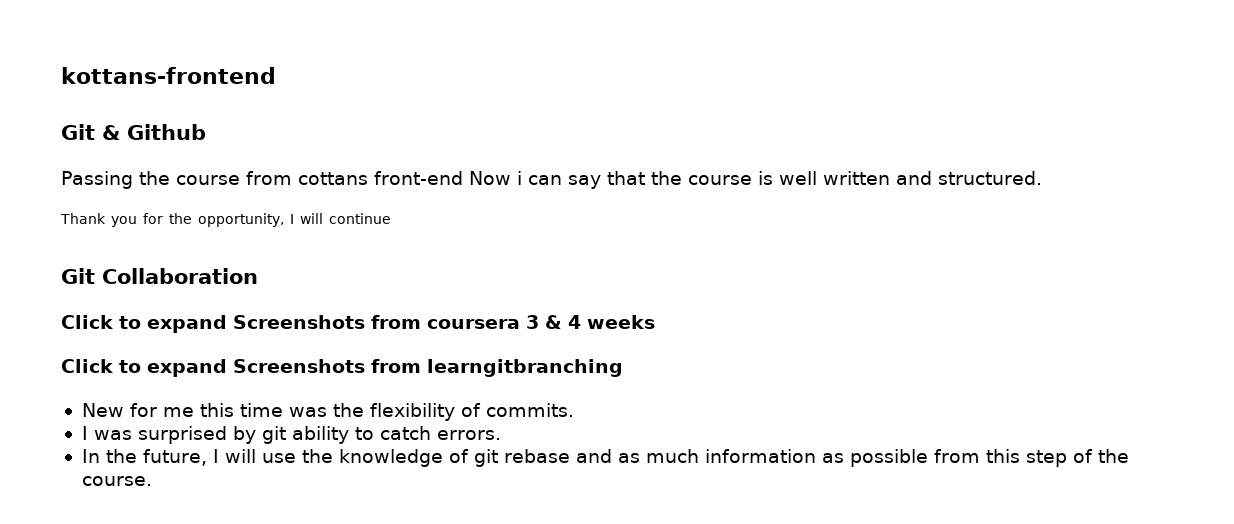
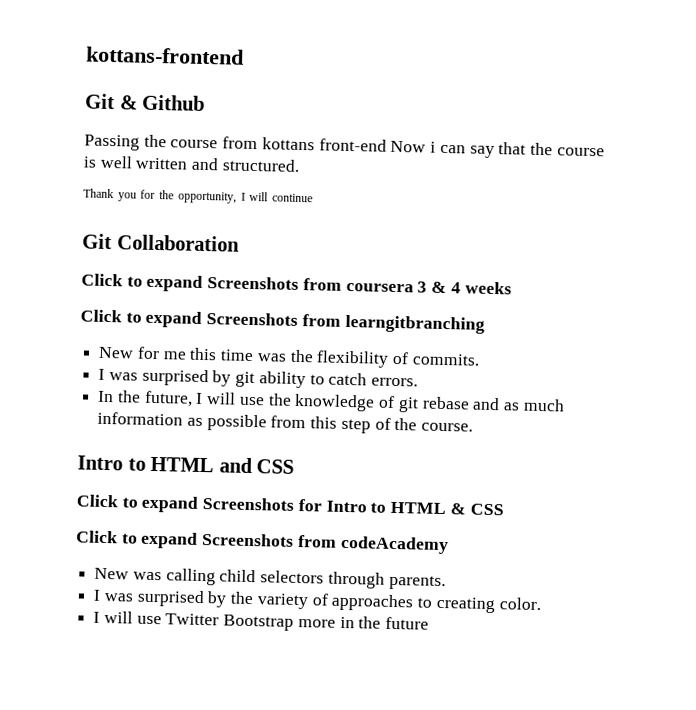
[297,172,368,185] cottans -> [261,137,315,151] kottans
(152, 481) none -> [77,455,295,474] [76,494,504,516] [76,530,449,555] [94,567,446,591] [93,589,541,614] [93,610,430,631] // Intro to HTML and CSS // Click to expand Screenshots for Intro to HTML & CSS // Click to expand Screenshots from codeAcademy // New was calling child selectors through parents. // I was surprised by the variety of approaches to creating color. // I will use Twitter Bootstrap more in the future

